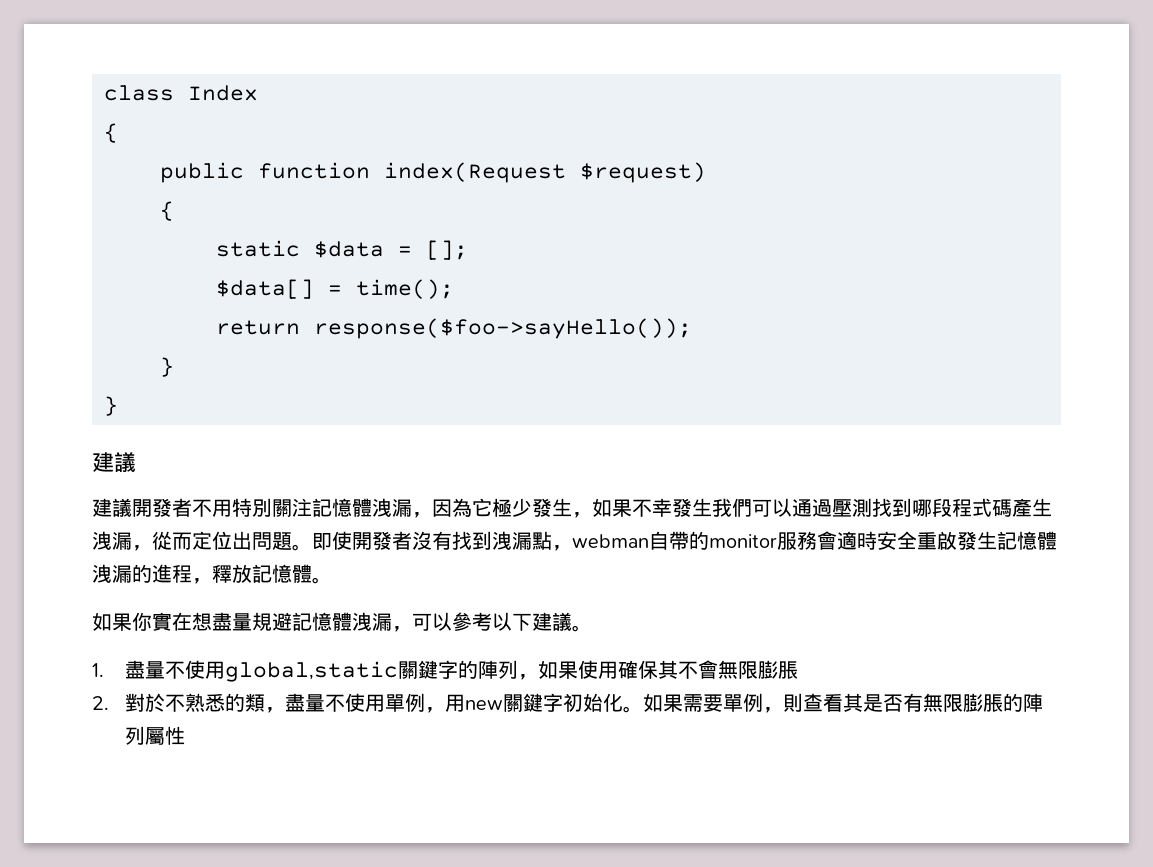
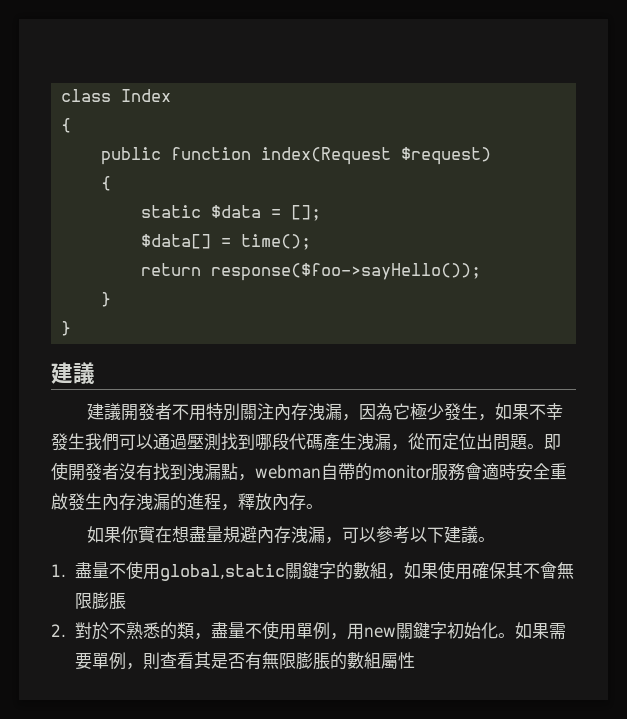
[312,498,372,517] 記憶體 -> [274,403,309,421] 內存
[952,498,992,517] 程式 -> [289,433,306,450] 代
[997,531,1057,550] 記憶體 -> [102,493,136,511] 內存
[252,564,312,583] 記憶體 -> [272,493,306,511] 內存
[292,612,352,631] 記憶體 -> [257,526,292,544] 內存
[478,660,519,679] 陣列 -> [352,562,387,579] 數組
[1023,693,1044,712] [125,726,146,745] 陣列 -> [346,652,381,669] 數組

